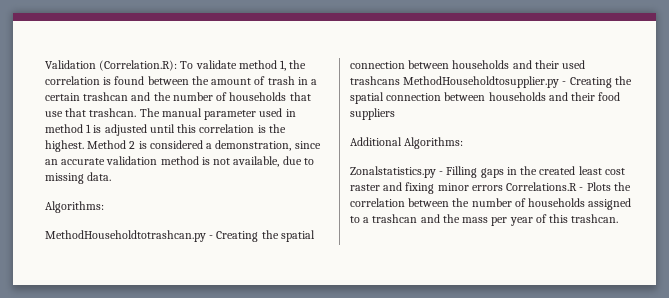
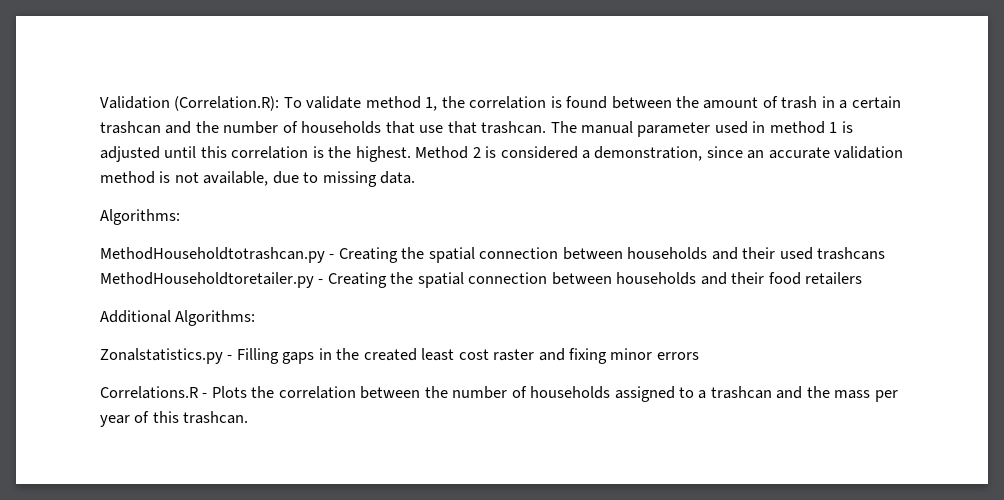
[403,76,560,88] MethodHouseholdtosupplier.py -> [100,272,314,288] MethodHouseholdtoretailer.py
[350,108,395,120] suppliers -> [805,272,863,285] retailers
(503, 188) none -> (699, 356) //

